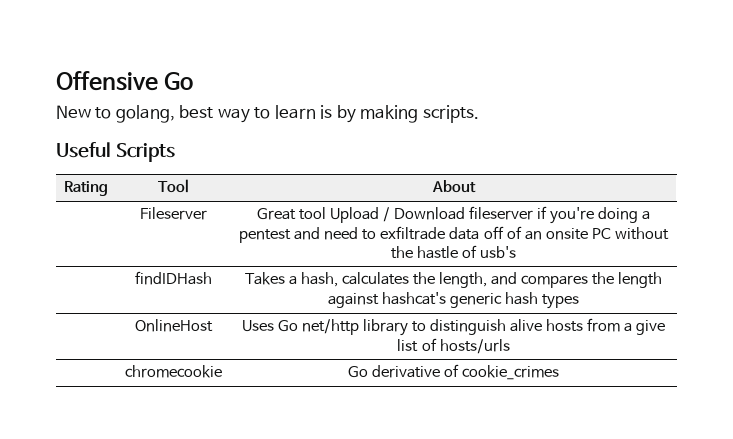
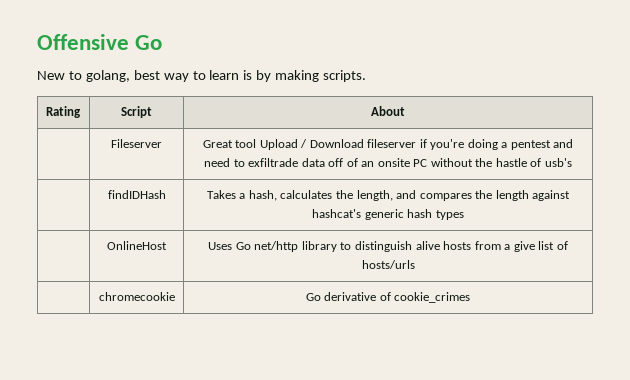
[56,142,175,162] // Useful Scripts -> (367, 76) none
[158,179,190,193] Tool -> [121,106,152,118] Script

